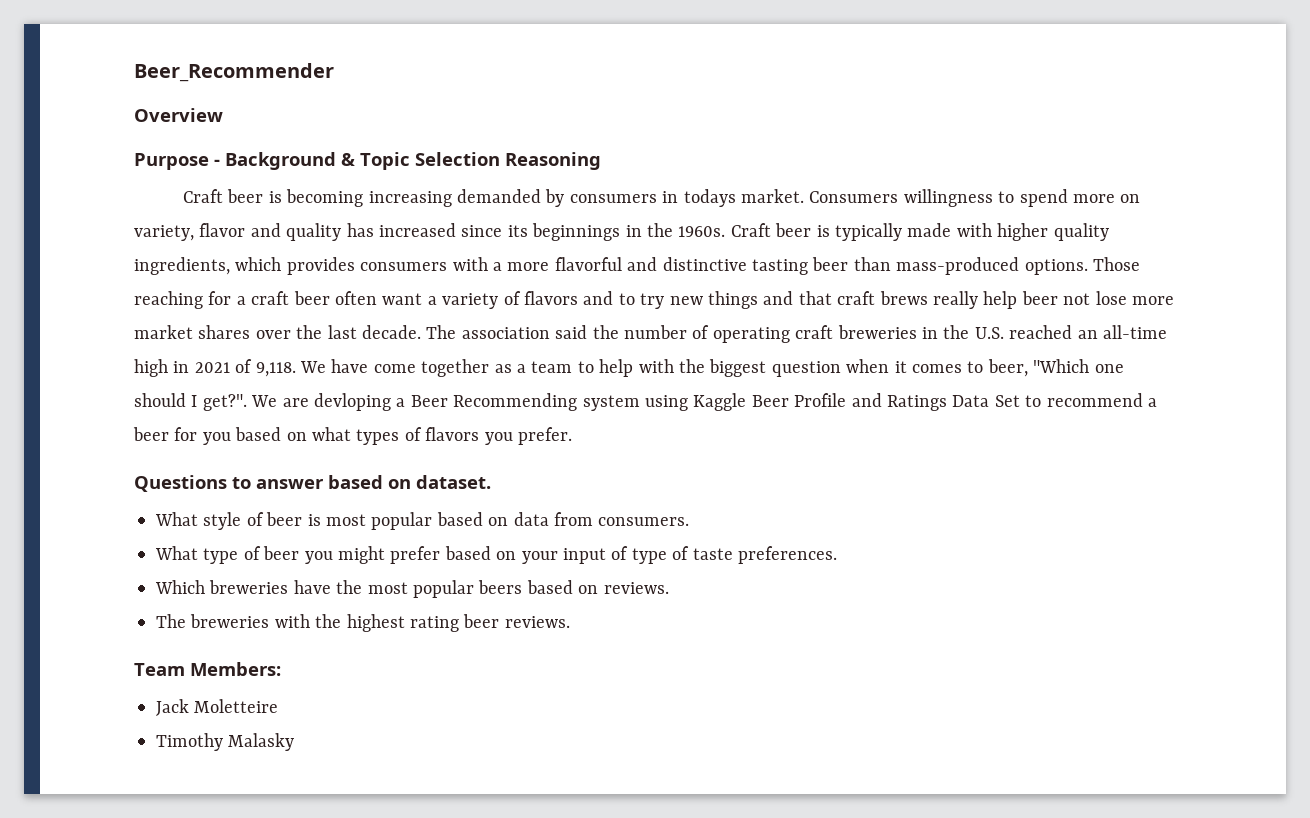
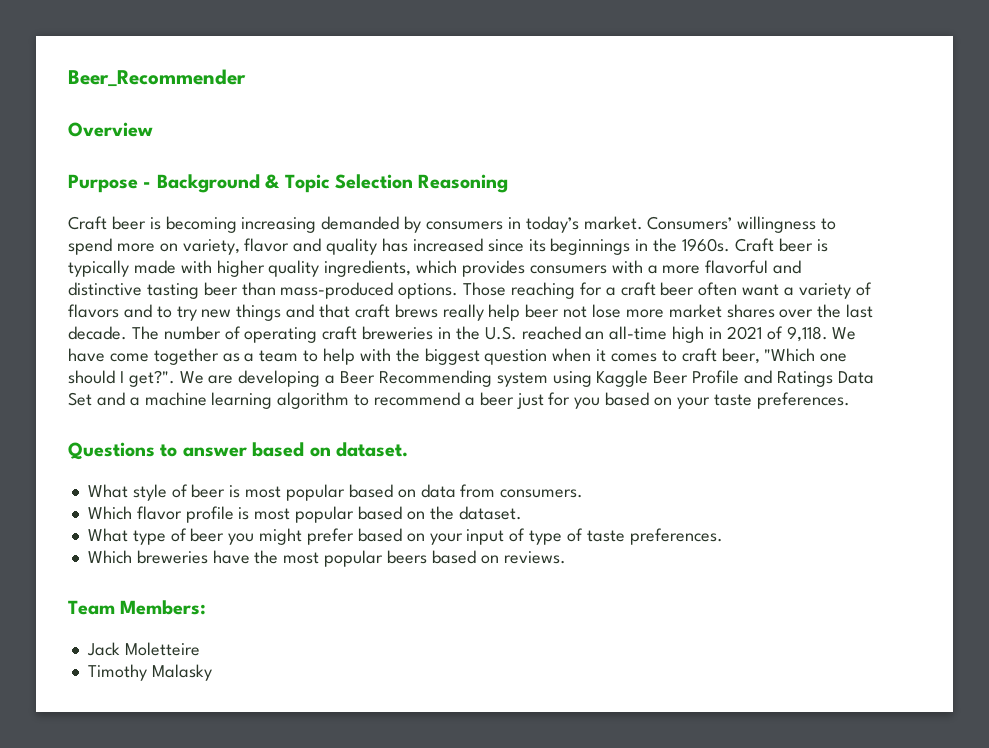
[683,189,899,207] todays market. Consumers -> [525,216,733,233] today’s market. Consumers’
[461,325,619,339] association said the -> (159, 333) none
(984, 367) none -> [681,348,717,362] craft
[314,393,391,411] devloping -> [238,370,321,387] developing
(1020, 401) none -> [96,392,350,409] and a machine learning algorithm
(169, 434) none -> [516,393,544,409] just
[312,427,572,445] what types of flavors you prefer. -> [676,392,850,409] your taste preferences.
(690, 521) none -> [87,506,522,523] // Which flavor profile is most popular based on the dataset.
[156,614,570,632] // The breweries with the highest rating beer reviews. -> (566, 557) none

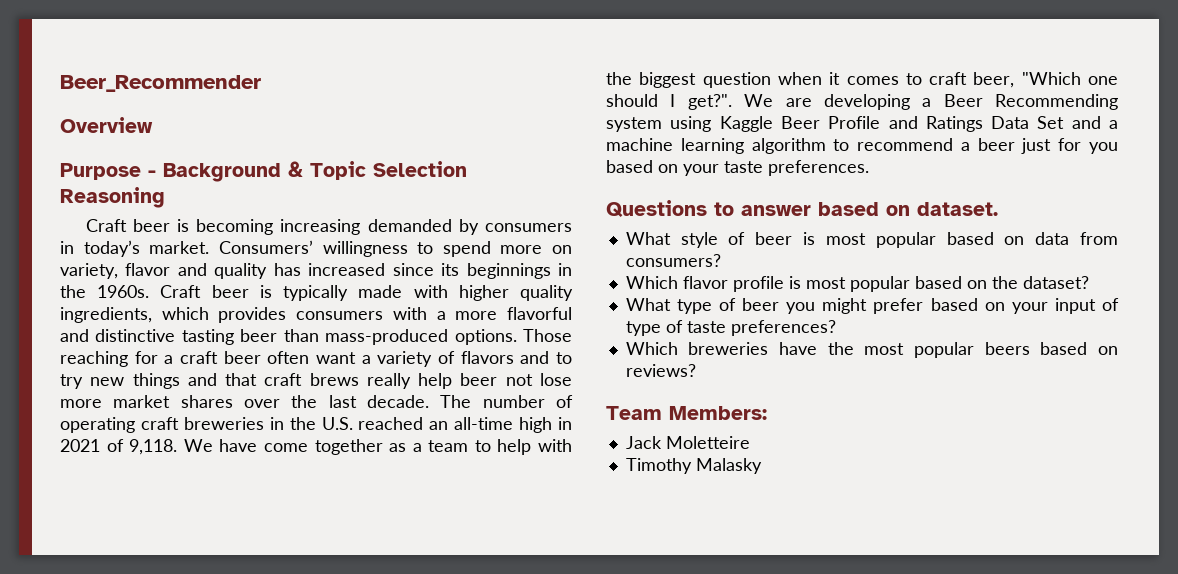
[500,489,584,498] consumers. -> [625,254,721,267] consumers?
[458,506,522,520] dataset. -> [1022,276,1089,289] dataset?
[629,528,723,545] preferences. -> [730,320,836,336] preferences?
[503,551,566,564] reviews. -> [625,364,696,377] reviews?

